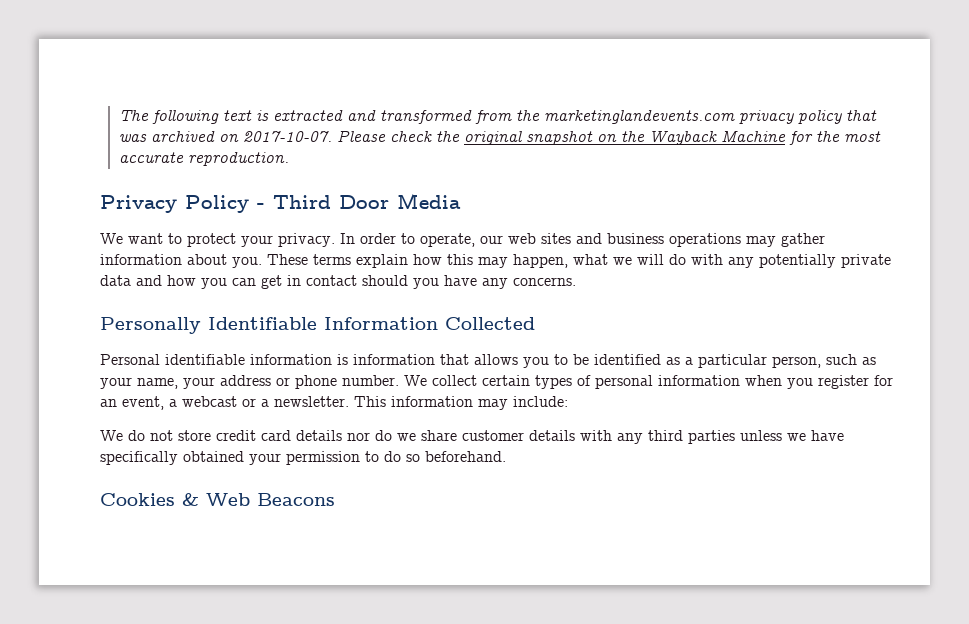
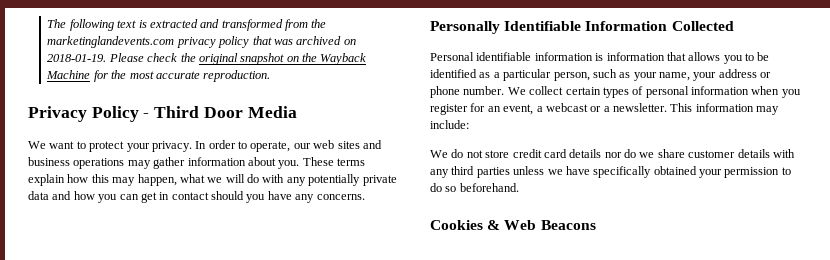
[242,131,332,142] 2017-10-07. -> [47,54,107,62] 2018-01-19.

